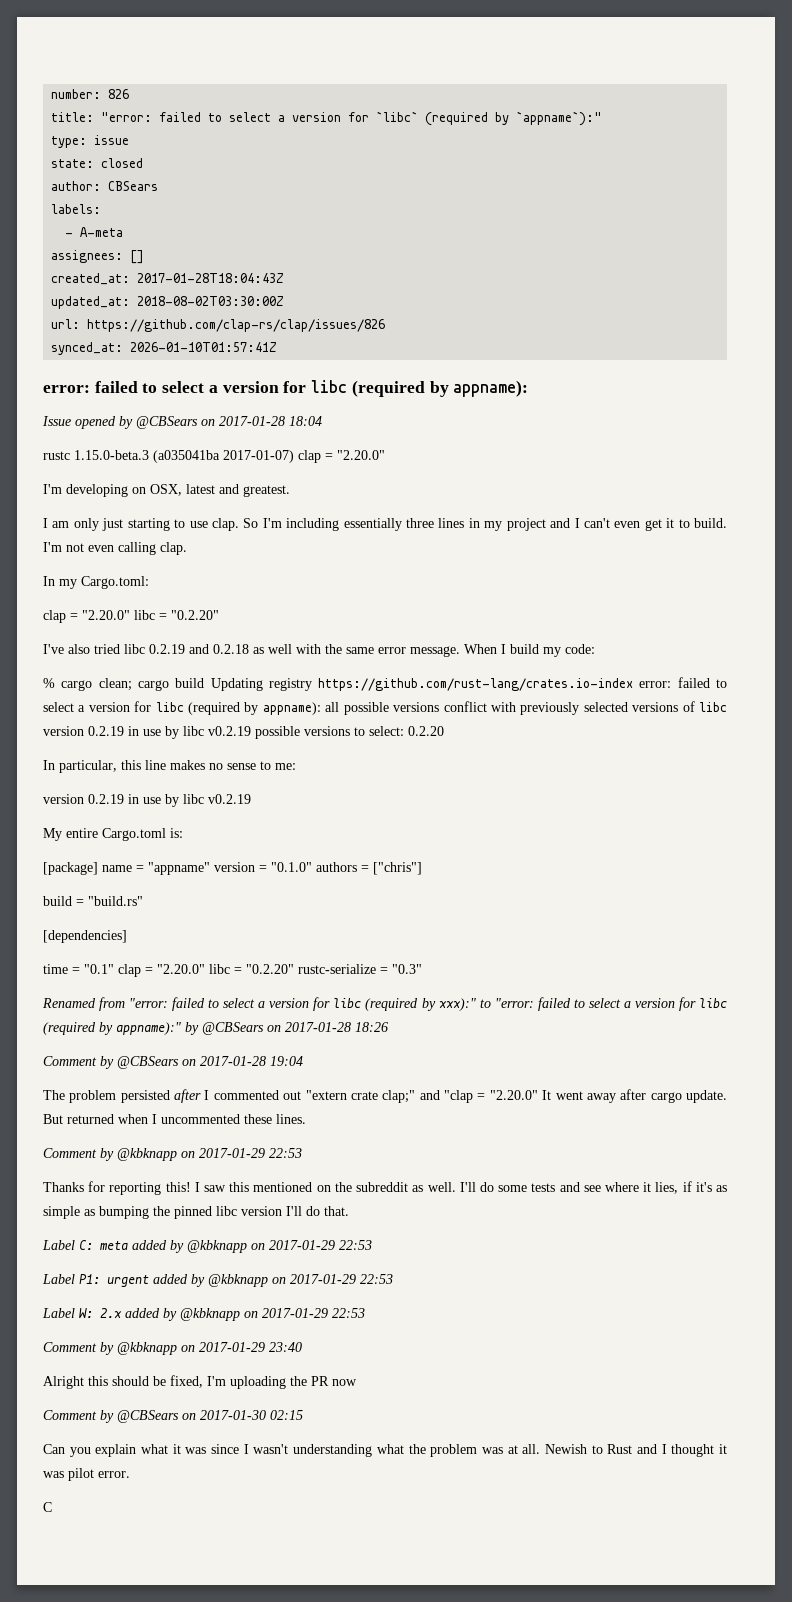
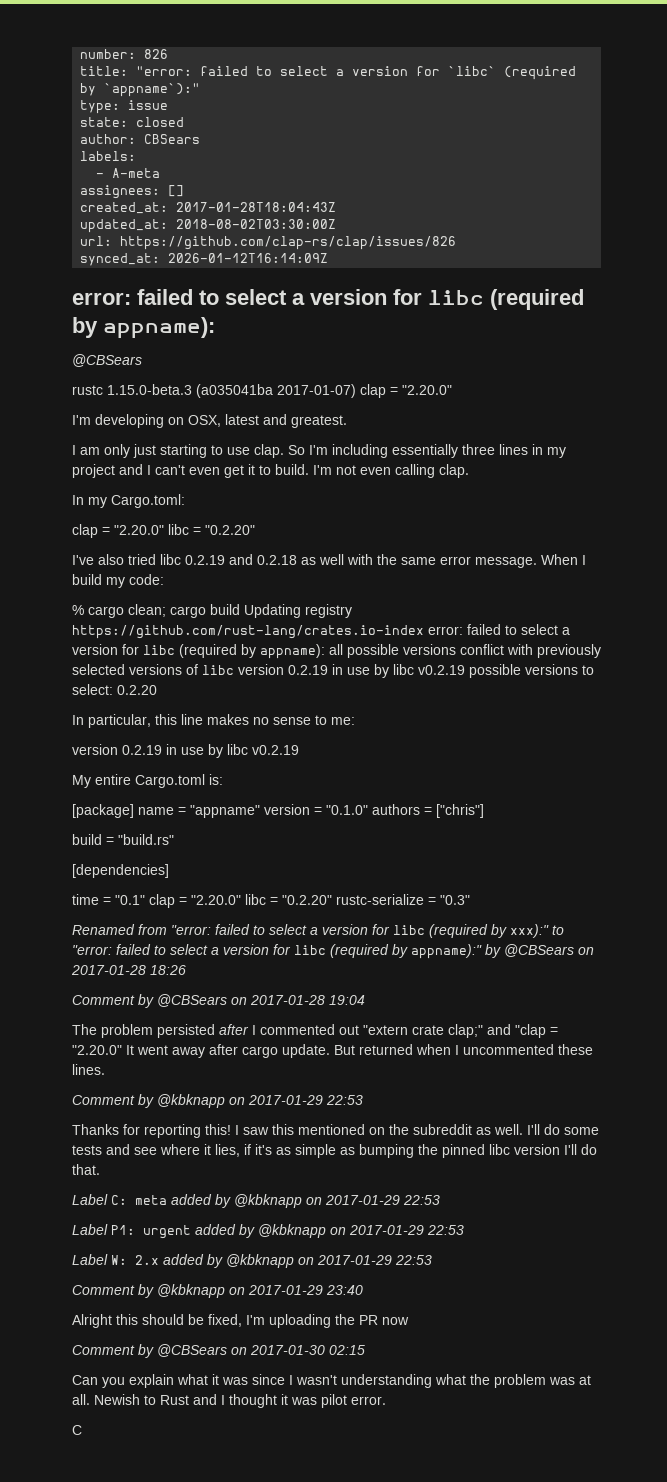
[130,342,278,352] 2026-01-10T01:57:41Z -> [168,253,329,263] 2026-01-12T16:14:09Z
[42,416,322,429] Issue opened by @CBSears on 2017-01-28 18:04 -> [72,354,142,367] @CBSears

